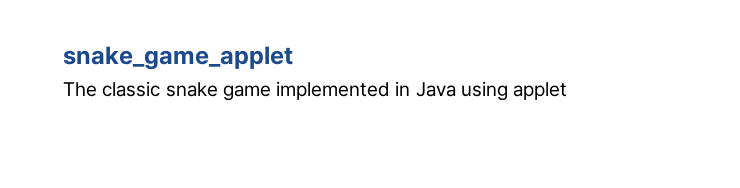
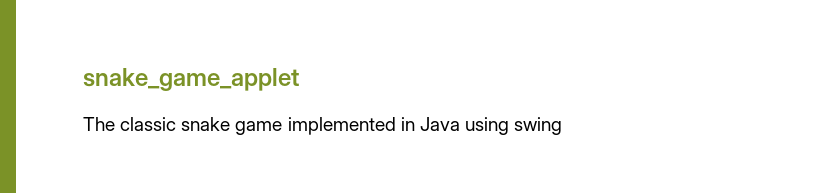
[513,82,568,100] applet -> [514,117,563,135] swing

